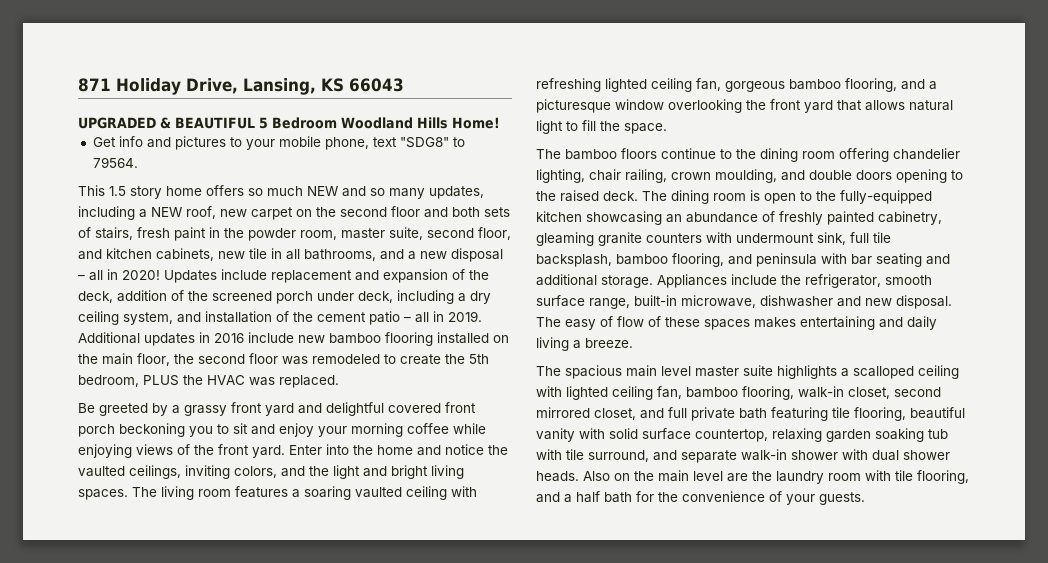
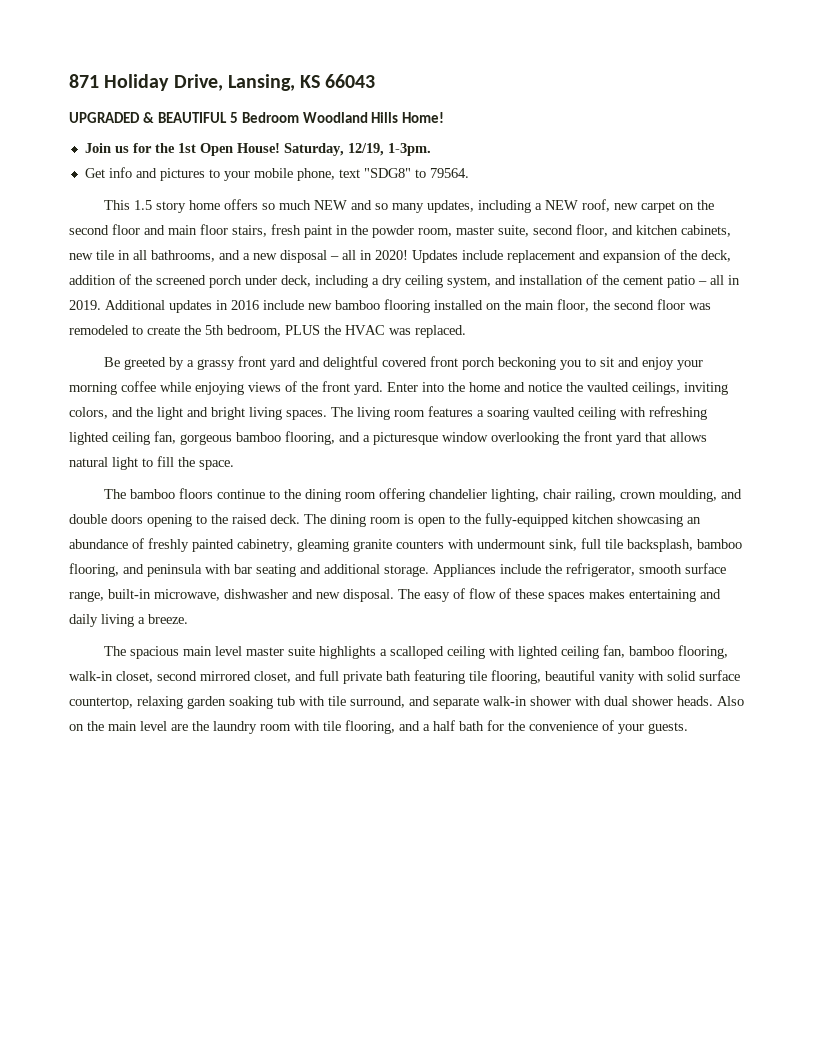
(500, 123) none -> [84,143,431,156] // Join us for the 1st Open House! Saturday, 12/19, 1-3pm.
[452,207,510,217] [78,227,91,238] both sets of -> [168,224,228,235] main floor

